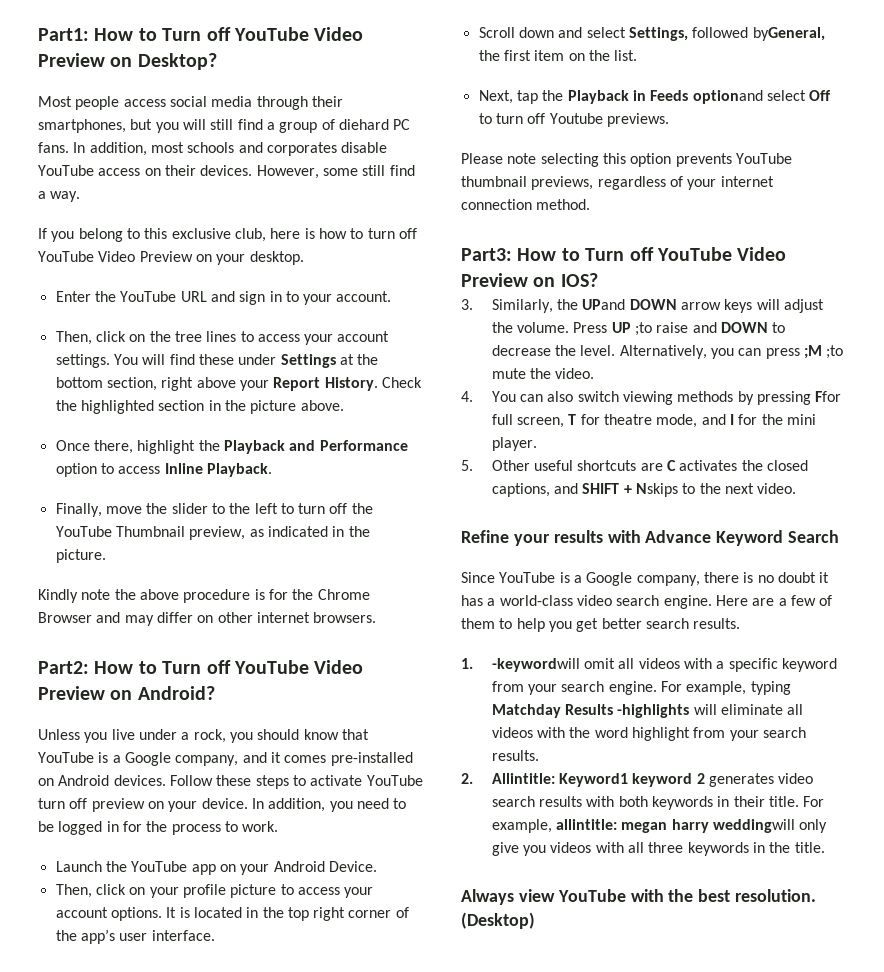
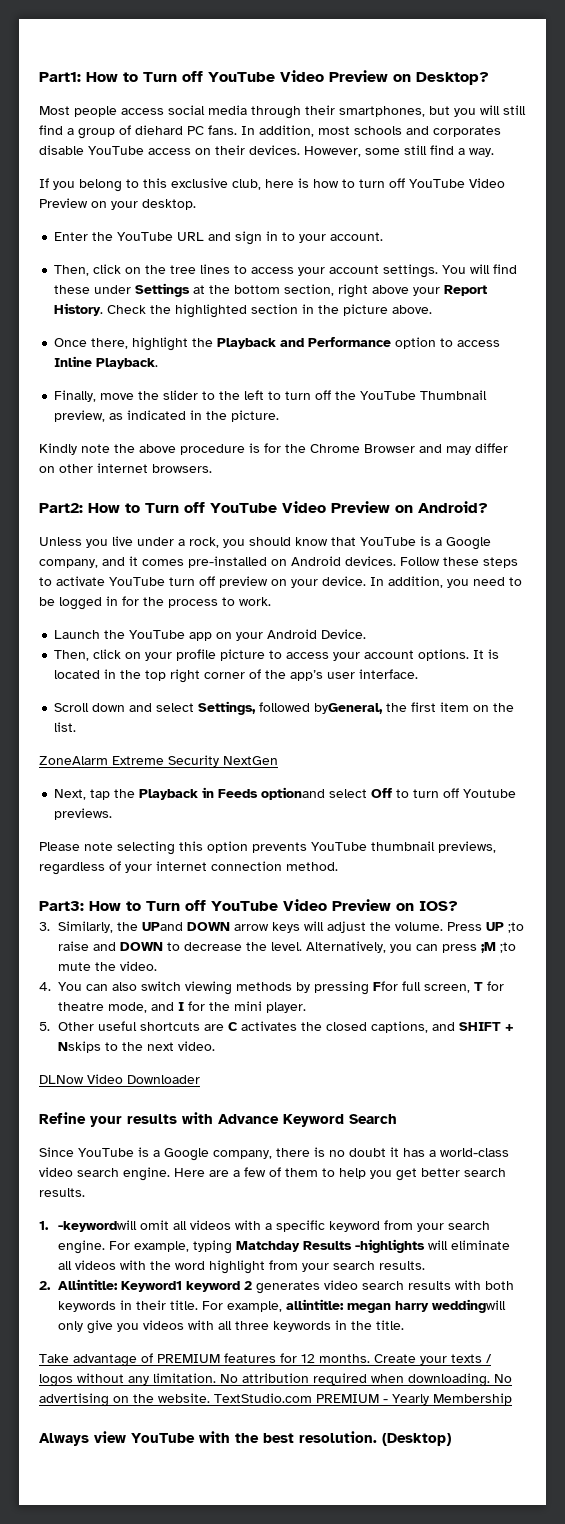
(638, 55) none -> [39,755,278,767] // ZoneAlarm Extreme Security NextGen
(797, 488) none -> [39,1074,200,1084] // DLNow Video Downloader
(825, 847) none -> [39,1353,492,1367] [39,1373,512,1387] [39,1393,512,1407] // Take advantage of PREMIUM features for 12 months. Create your texts / logos without any limitation. No attribution required when downloading. No advertising on the website. TextStudio.com PREMIUM - Yearly Membership

